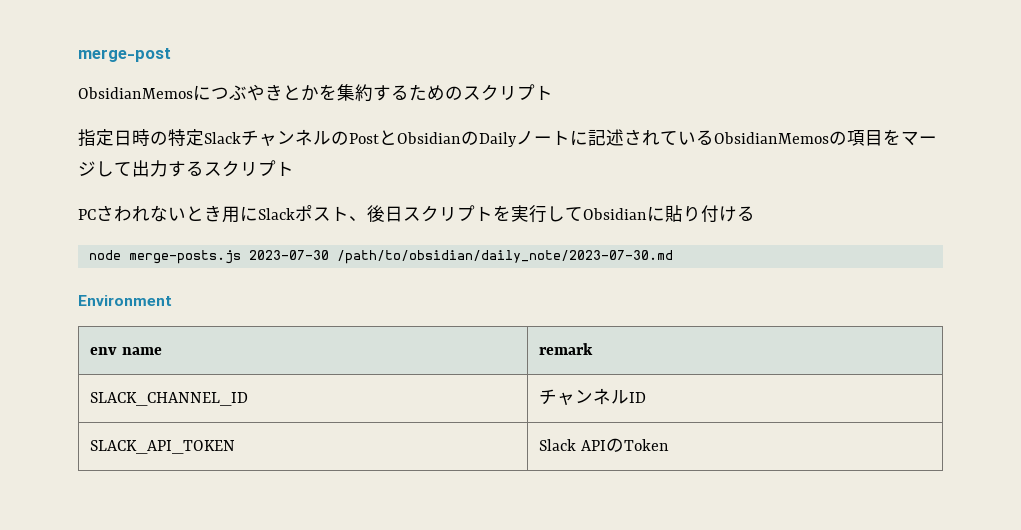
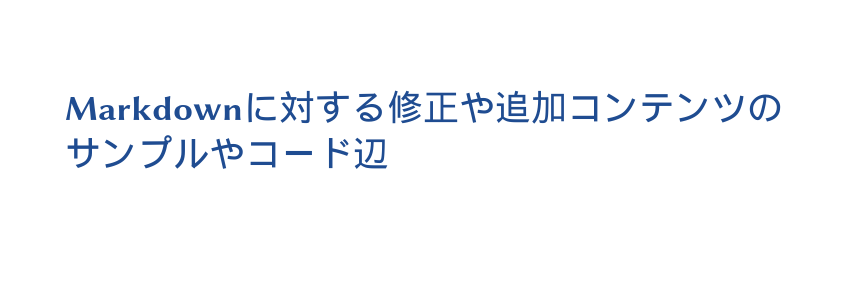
[78,48,171,62] [78,84,553,102] [78,129,937,147] [78,160,294,177] [78,205,755,223] [88,250,673,264] [78,295,172,306] [90,347,162,355] [539,343,594,355] [90,392,249,406] [539,388,647,405] [90,440,236,454] [539,438,669,452] merge-post // ObsidianMemosにつぶやきとかを集約するためのスクリプト // 指定日時の特定SlackチャンネルのPostとObsidianのDailyノートに記述されているObsidianMemosの項目をマージして出力するスクリプト // PCさわれないとき用にSlackポスト、後日スクリプトを実行してObsidianに貼り付ける // node merge-posts.js 2023-07-30 /path/to/obsidian/daily_note/2023-07-30.md // Environment // env name | remark // SLACK_CHANNEL_ID | チャンネルID // SLACK_API_TOKEN | Slack APIのToken -> [65,90,783,124] [65,135,389,169] Markdownに対する修正や追加コンテンツのサンプルやコード辺

